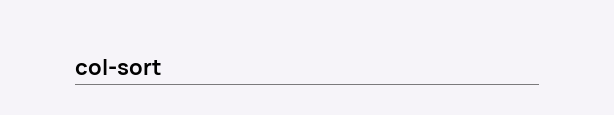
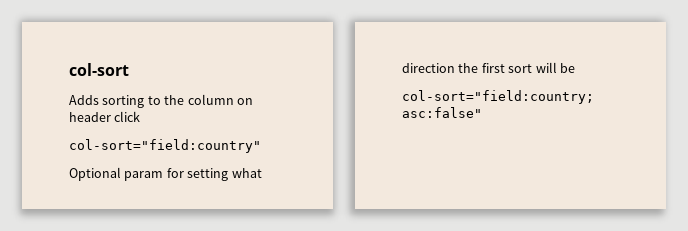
(162, 67) none -> [69,94,253,108] [69,111,141,122] [69,139,261,153] [69,167,262,181] [402,62,575,73] [402,90,594,104] [402,107,482,118] // Adds sorting to the column on header click // col-sort="field:country" // Optional param for setting what direction the first sort will be // col-sort="field:country; asc:false"

